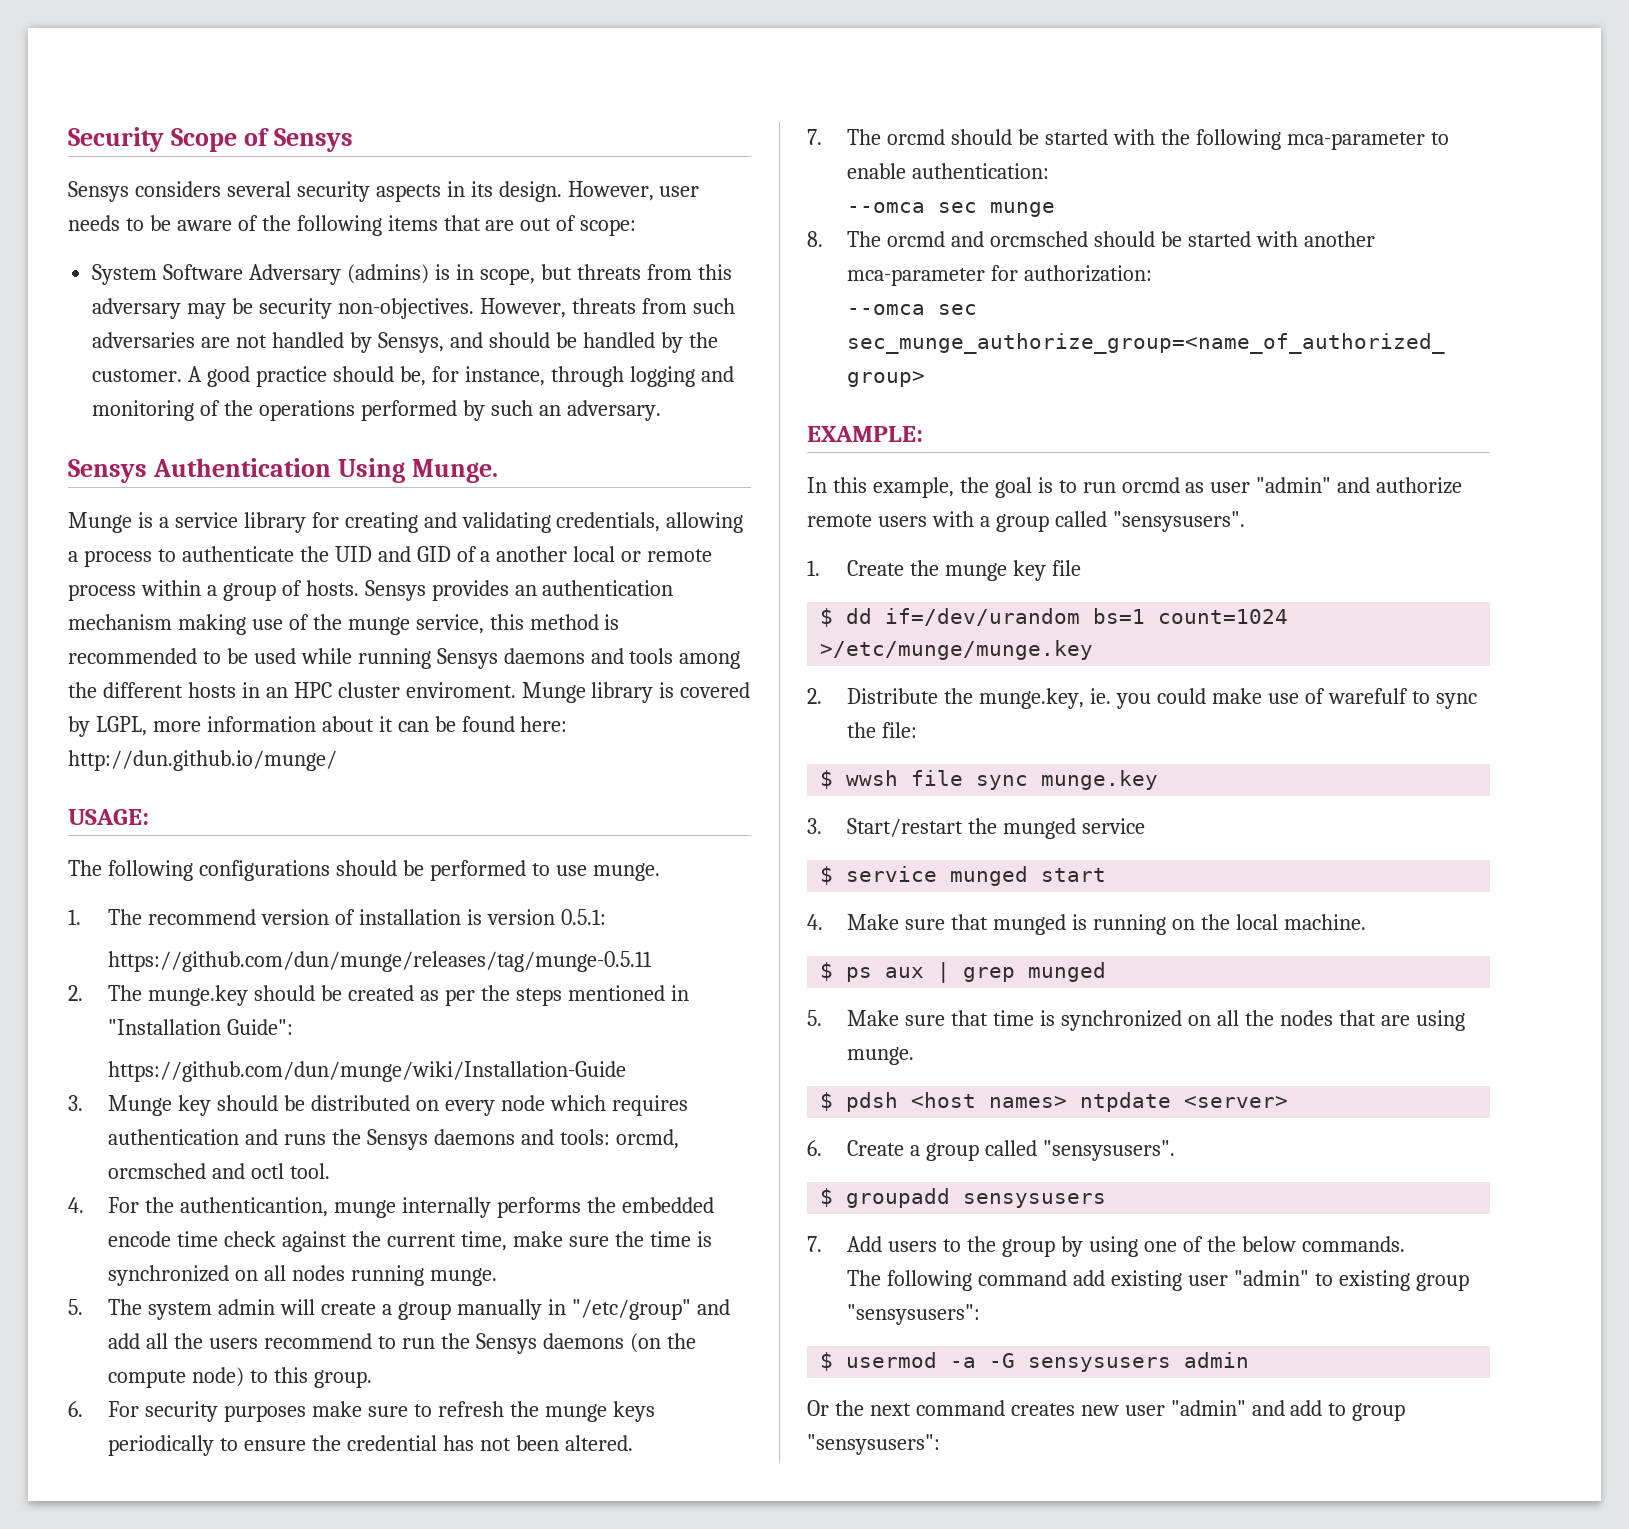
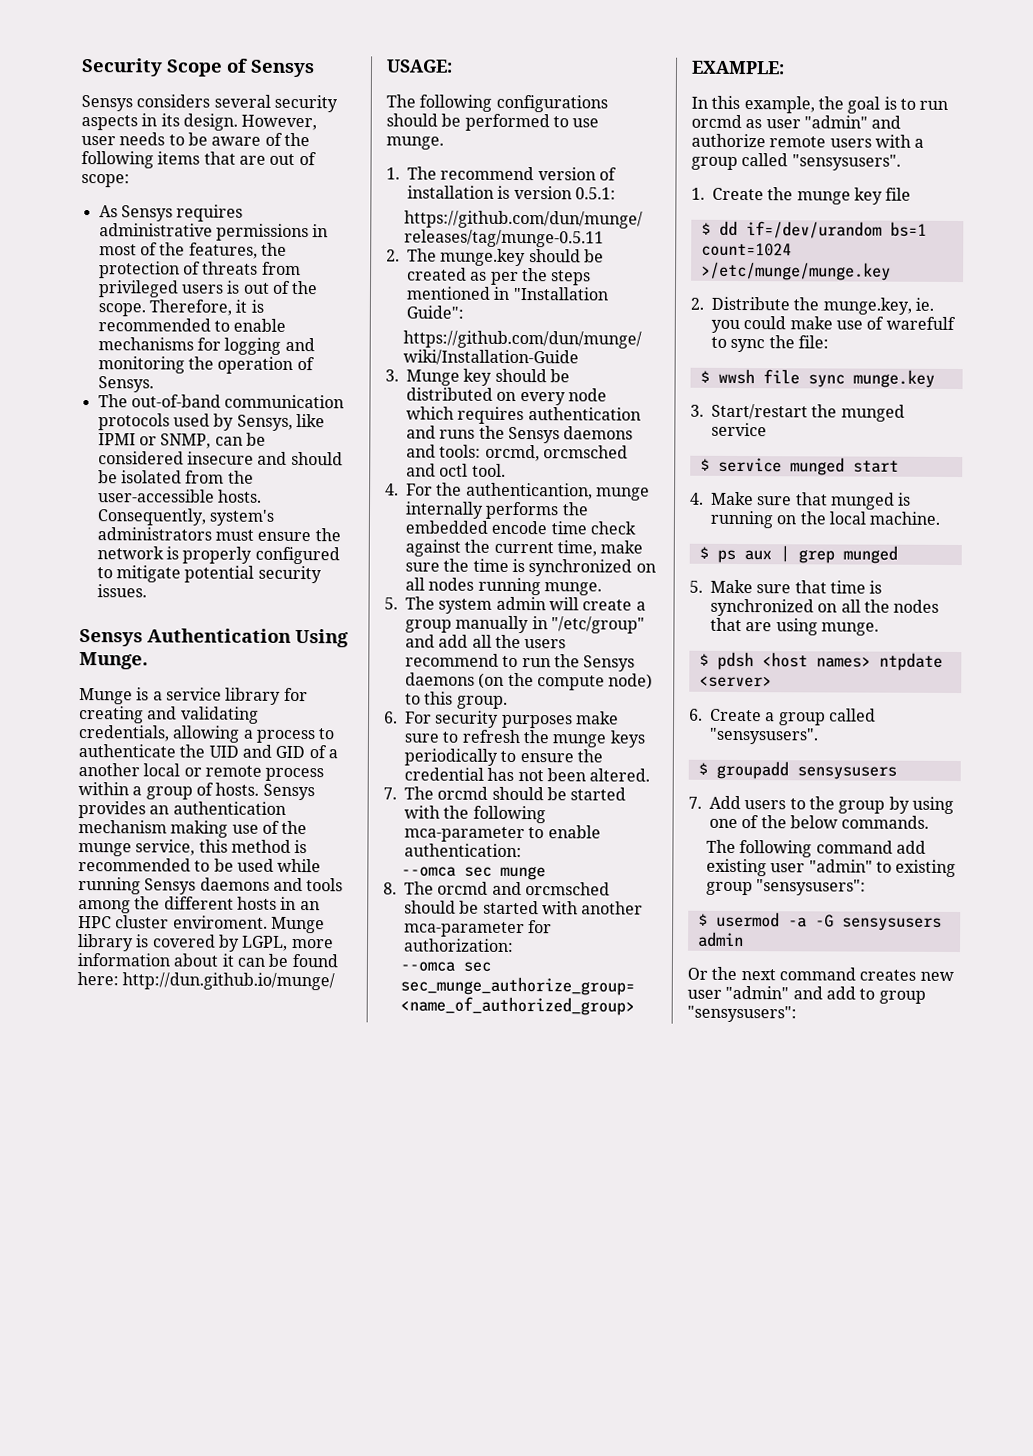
[92,264,732,285] [92,298,735,319] [92,332,718,353] [92,366,734,387] [92,400,661,421] System Software Adversary (admins) is in scope, but threats from this adversary may be security non-objectives. However, threats from such adversaries are not handled by Sensys, and should be handled by the customer. A good practice should be, for instance, through logging and monitoring of the operations performed by such an adversary. -> [98,204,244,222] [98,223,329,242] [98,242,287,259] [98,261,301,279] [97,280,319,298] [97,299,264,317] [97,318,287,332] [97,337,315,355] [97,356,315,374] [97,376,154,393] [97,394,345,409] [97,413,325,431] [97,432,266,449] [97,451,343,466] [97,470,254,484] [97,489,262,503] [96,508,274,526] [96,527,341,542] [96,546,340,565] [96,565,322,584] [96,584,147,598] As Sensys requires administrative permissions in most of the features, the protection of threats from privileged users is out of the scope. Therefore, it is recommended to enable mechanisms for logging and monitoring the operation of Sensys. // The out-of-band communication protocols used by Sensys, like IPMI or SNMP, can be considered insecure and should be isolated from the user-accessible hosts. Consequently, system's administrators must ensure the network is properly configured to mitigate potential security issues.

